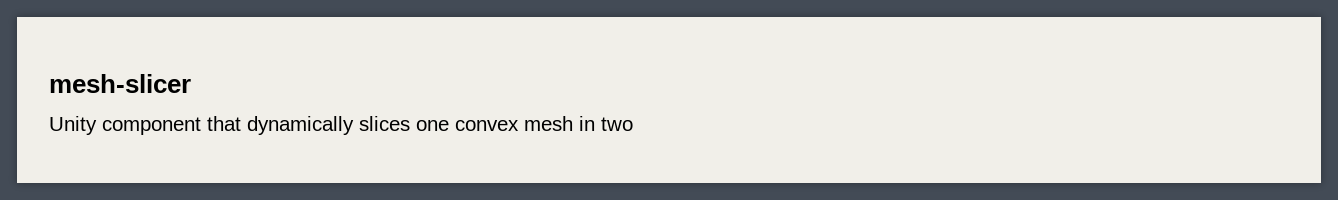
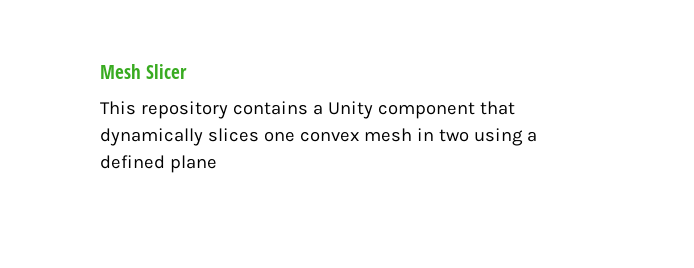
[49,74,191,93] mesh-slicer // -> [100,64,188,79] [100,101,323,119] Mesh Slicer // This repository contains a
(633, 124) none -> [473,128,537,146] [100,155,217,173] using a defined plane

